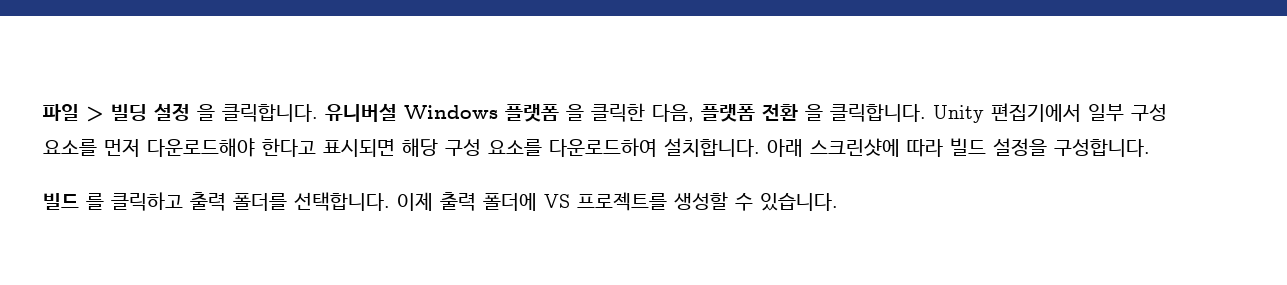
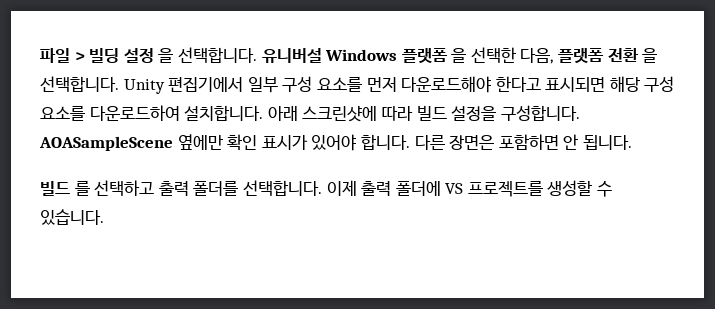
[222,104,318,122] 클릭합니다. -> [177,47,257,63] 선택합니다.
[591,103,645,122] 클릭한 -> [470,47,516,63] 선택한
[830,104,926,122] 클릭합니다. -> [40,76,119,92] 선택합니다.
(1150, 148) none -> [39,134,632,151] AOASampleScene 옆에만 확인 표시가 있어야 합니다. 다른 장면은 포함하면 안 됩니다.
[111,192,183,211] 클릭하고 -> [94,180,155,196] 선택하고

